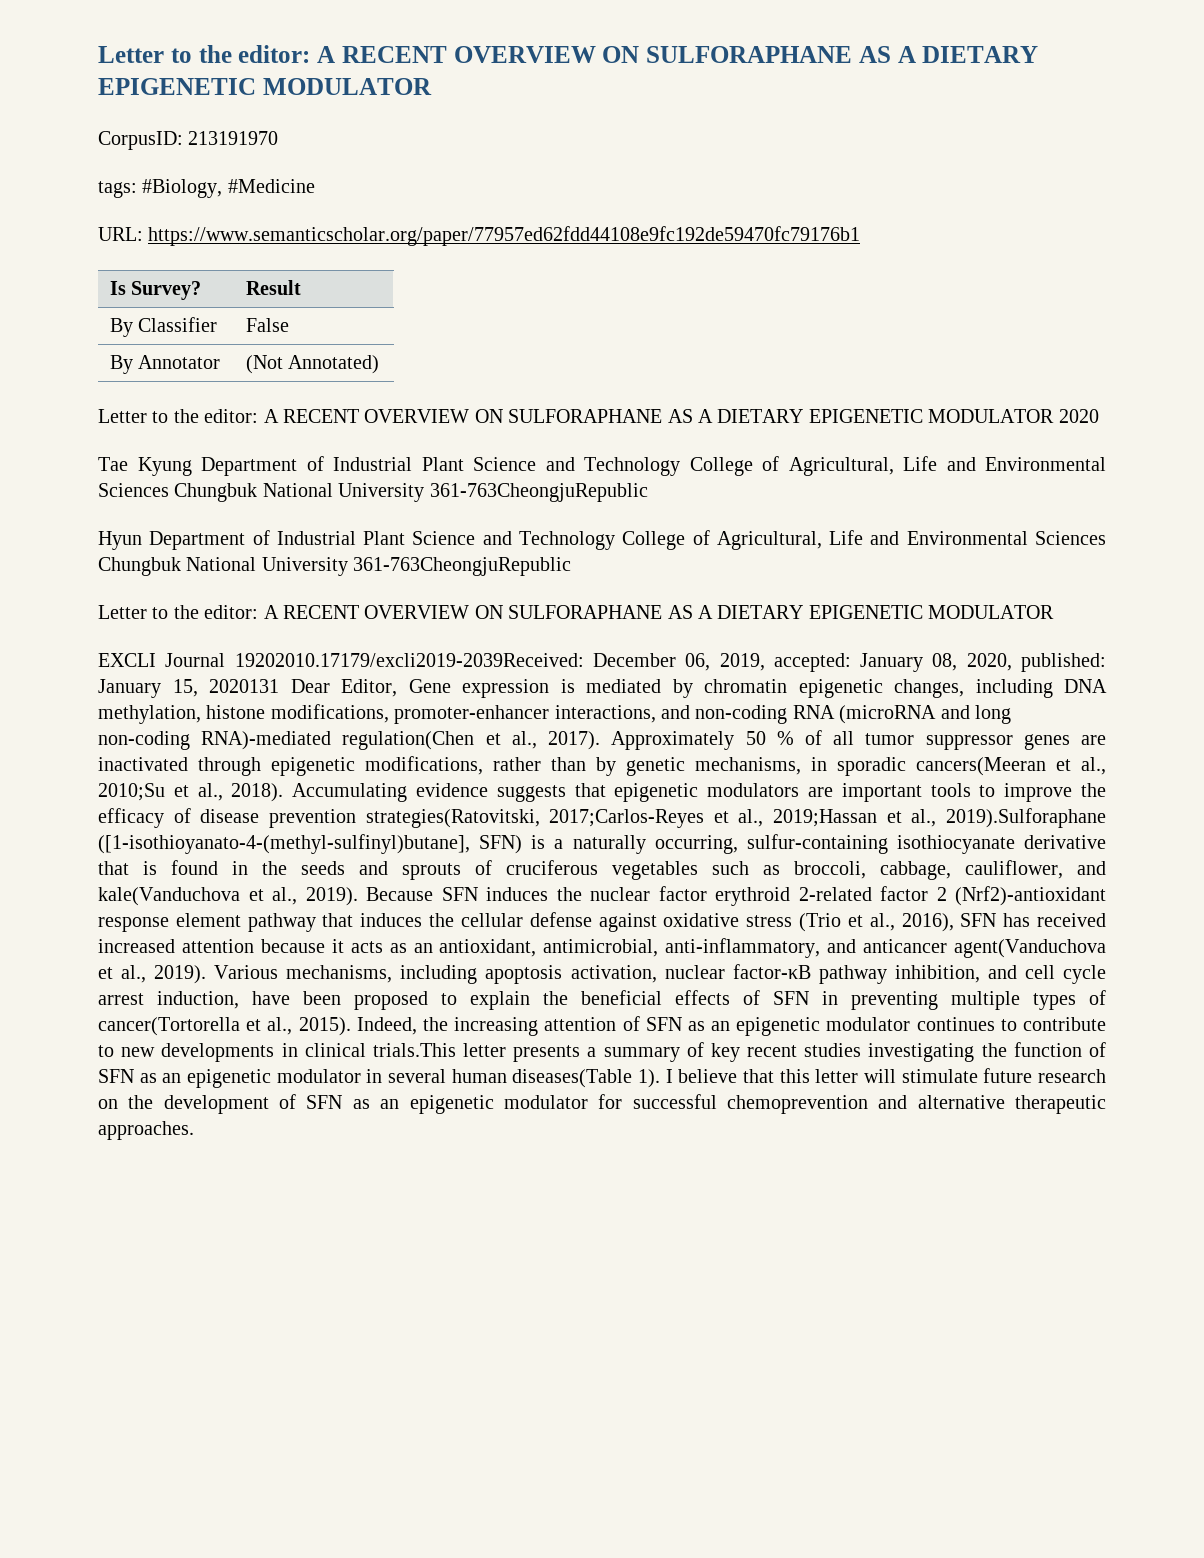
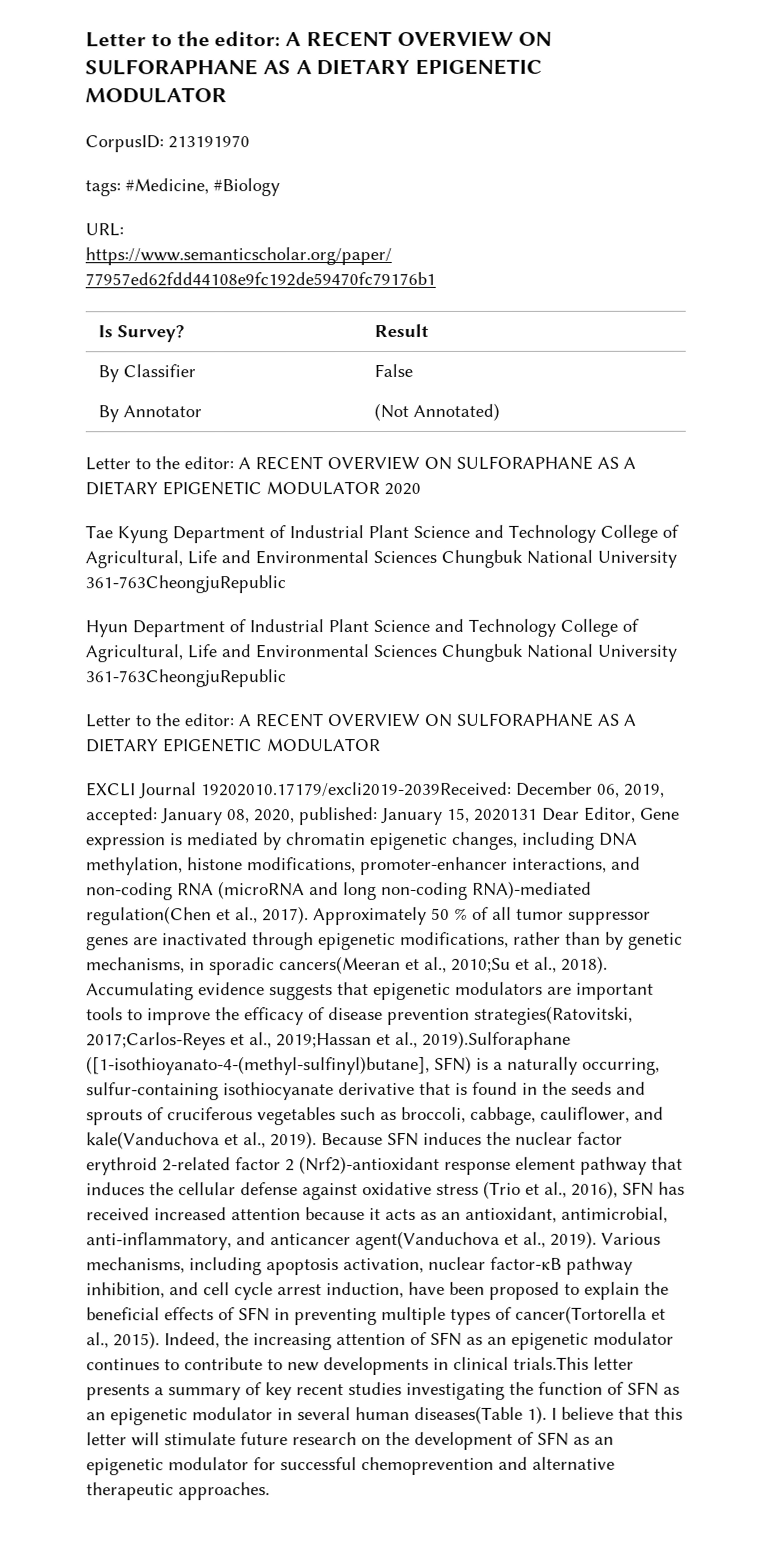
[142,179,315,198] #Biology, #Medicine -> [125,178,280,197] #Medicine, #Biology

